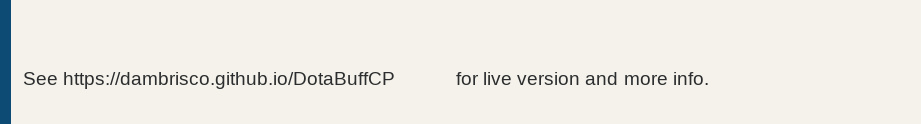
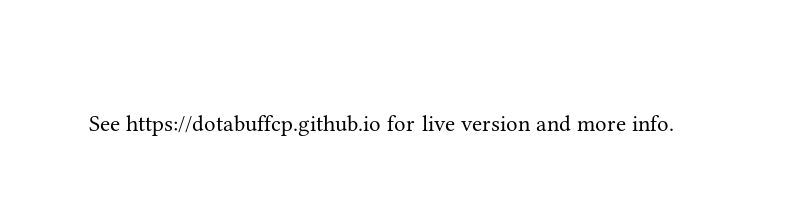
[63,72,396,89] https://dambrisco.github.io/DotaBuffCP -> [126,115,382,136] https://dotabuffcp.github.io

